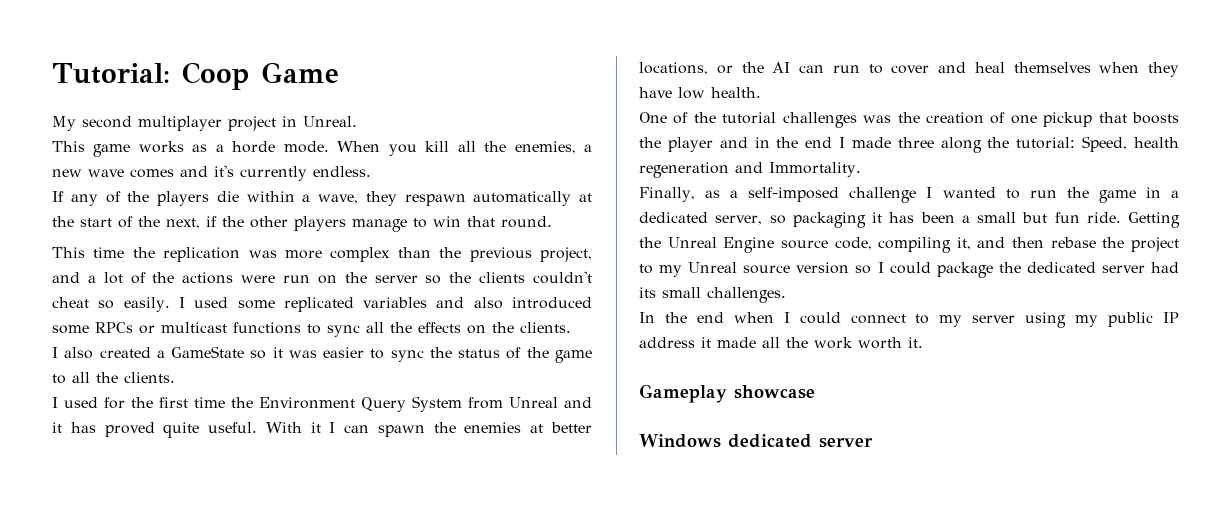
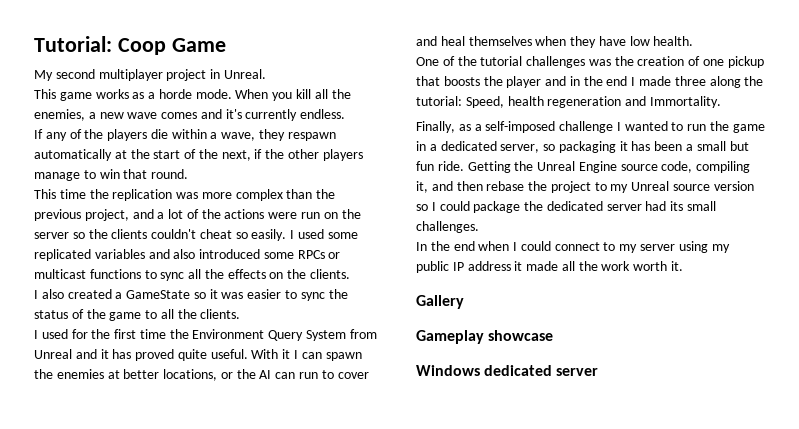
(923, 342) none -> [416,295,464,309] // Gallery

